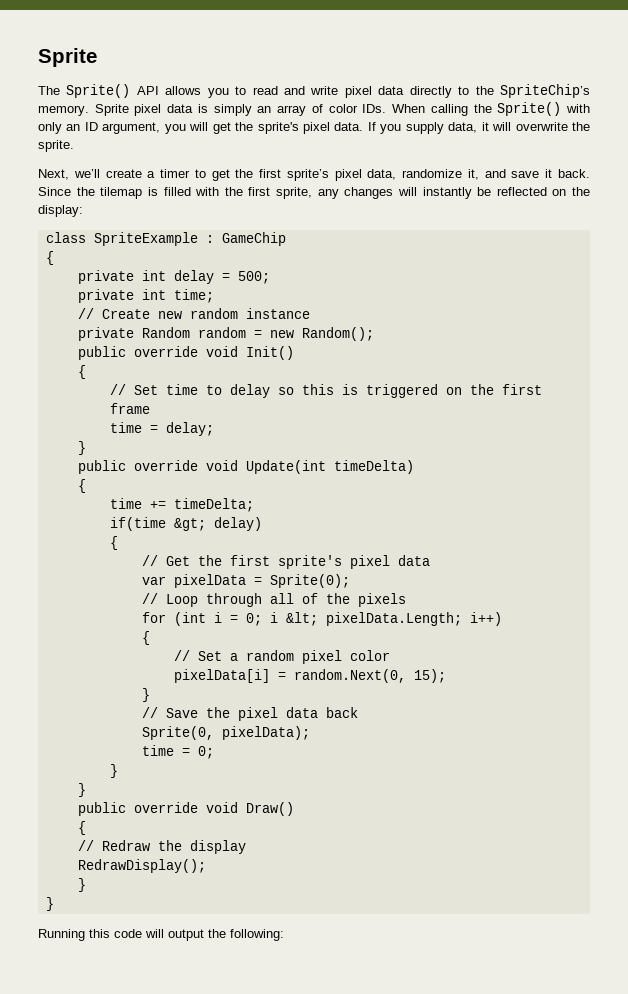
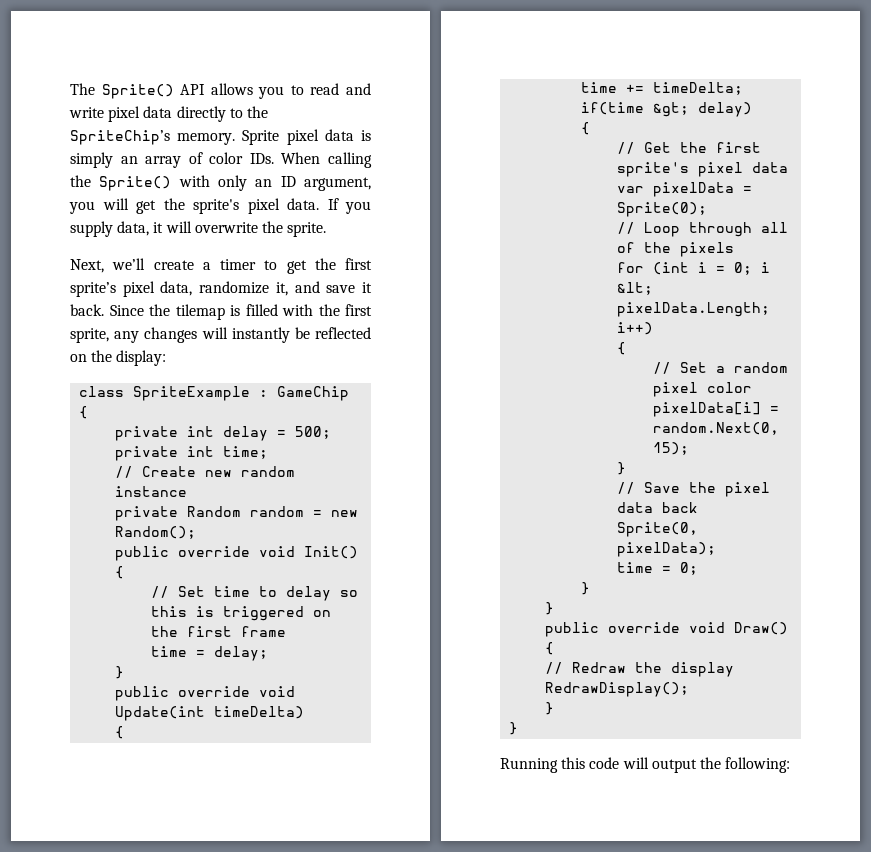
[38,48,97,67] Sprite // -> (70, 89) none

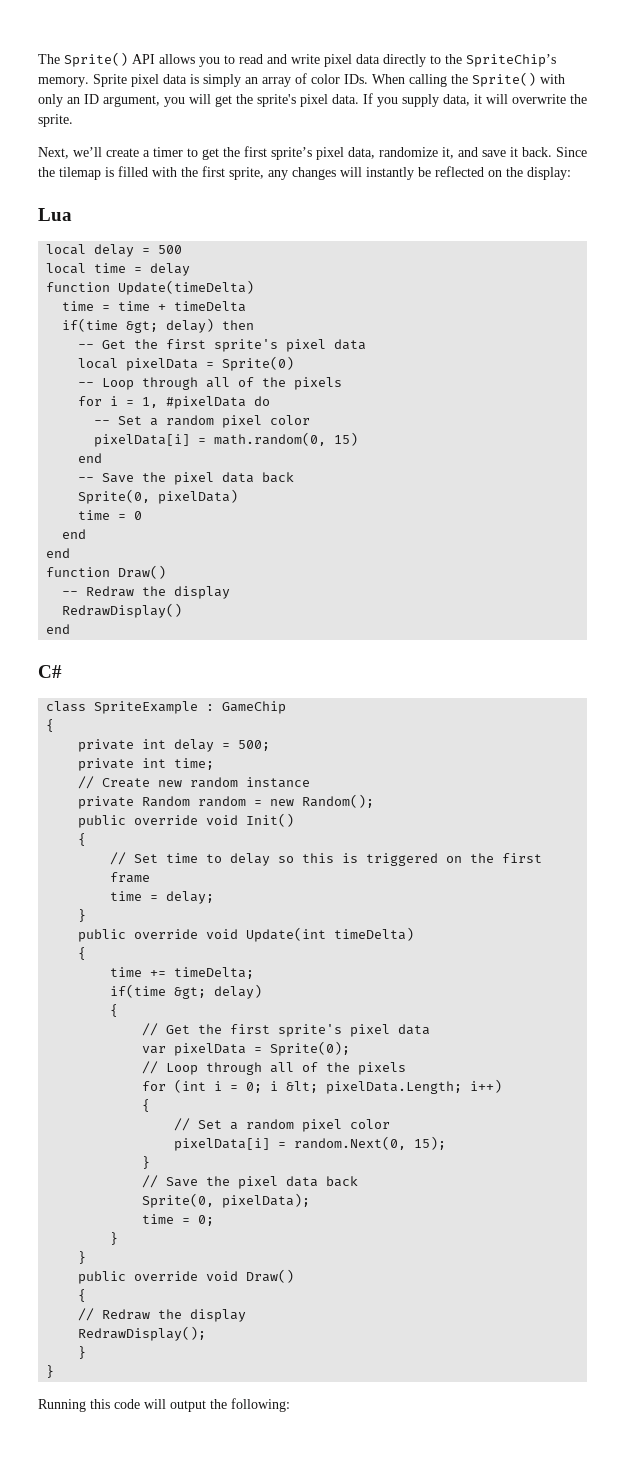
(167, 358) none -> [38,208,72,221] [46,244,183,257] [46,263,191,276] [46,280,255,295] [62,301,247,312] [62,318,255,333] [78,339,367,352] [78,356,295,371] [78,377,343,390] [78,396,271,409] [94,415,311,428] [94,432,359,447] [78,453,103,463] [78,472,295,485] [78,489,239,504] [78,510,143,520] [62,529,87,539] [46,548,71,558] [46,565,167,579] [62,586,231,599] [62,603,183,618] [46,624,71,634] [38,665,62,678] // Lua // local delay = 500 // local time = delay // function Update(timeDelta) // time = time + timeDelta // if(time &gt; delay) then // -- Get the first sprite's pixel data // local pixelData = Sprite(0) // -- Loop through all of the pixels // for i = 1, #pixelData do // -- Set a random pixel color // pixelData[i] = math.random(0, 15) // end // -- Save the pixel data back // Sprite(0, pixelData) // time = 0 // end // end // function Draw() // -- Redraw the display // RedrawDisplay() // end // C#

